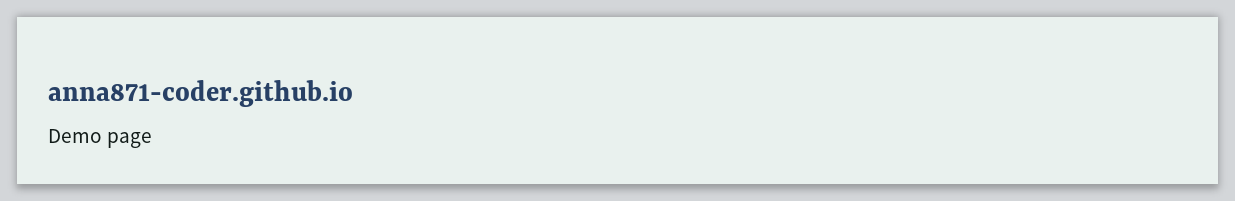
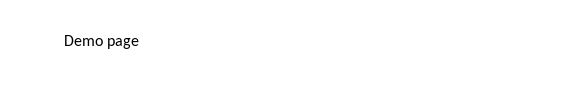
[48,80,353,107] anna871-coder.github.io // -> (64, 40) none

